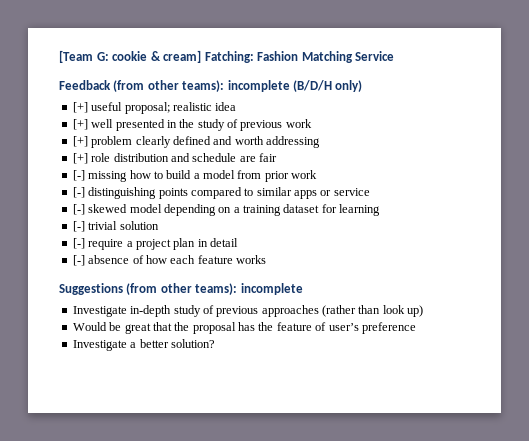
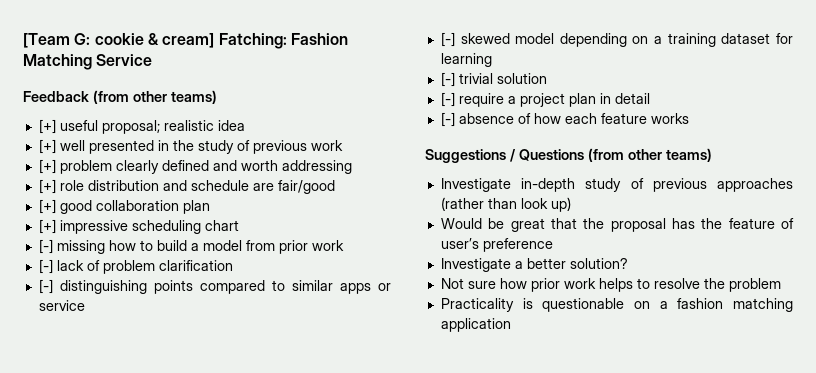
[182,80,363,92] teams): incomplete (B/D/H only) -> [170,90,217,104] teams)
[259,153,277,162] fair -> [277,180,335,194] [38,199,210,214] [38,219,239,234] fair/good // [+] good collaboration plan // [+] impressive scheduling chart
(318, 174) none -> [38,259,233,274] // [-] lack of problem clarification
[126,283,303,295] (from other teams): incomplete -> [509,148,712,162] / Questions (from other teams)
(215, 343) none -> [440,278,781,292] [440,298,793,312] [440,318,511,332] // Not sure how prior work helps to resolve the problem // Practicality is questionable on a fashion matching application

